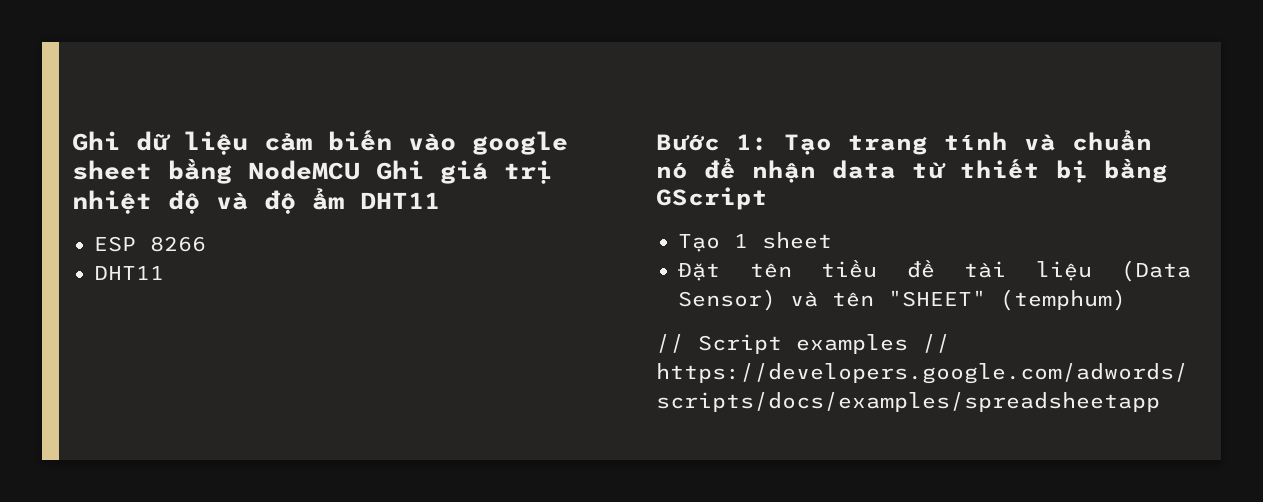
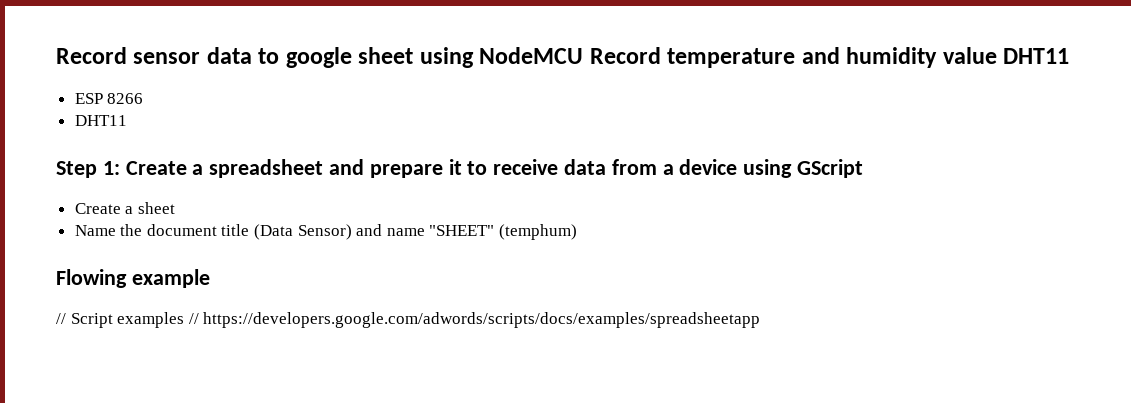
[72,130,568,155] [72,159,552,184] [72,188,440,214] [94,236,206,252] [94,266,164,280] [656,130,1152,155] [656,158,1168,183] Ghi dữ liệu cảm biến vào google sheet bằng NodeMCU Ghi giá trị nhiệt độ và độ ẩm DHT11 // ESP 8266 // DHT11 // Bước 1: Tạo trang tính và chuẩn nó để nhận data từ thiết bị bằng -> [56,47,1070,68] [74,93,144,104] [74,115,127,126] [56,159,793,178] Record sensor data to google sheet using NodeMCU Record temperature and humidity value DHT11 // ESP 8266 // DHT11 // Step 1: Create a spreadsheet and prepare it to receive data from a device using
[678,234,748,252] Tạo 1 -> [74,203,134,214] Create a
[677,260,1191,282] [678,289,874,311] Đặt tên tiều đề tài liệu (Data Sensor) và tên -> [74,224,425,240] Name the document title (Data Sensor) and name
(1126, 300) none -> [56,269,210,288] // Flowing example

